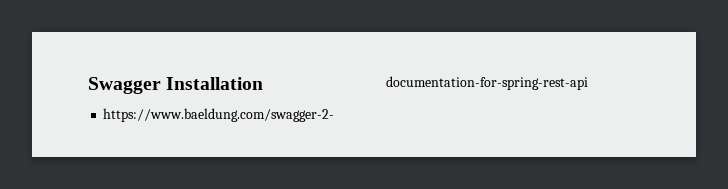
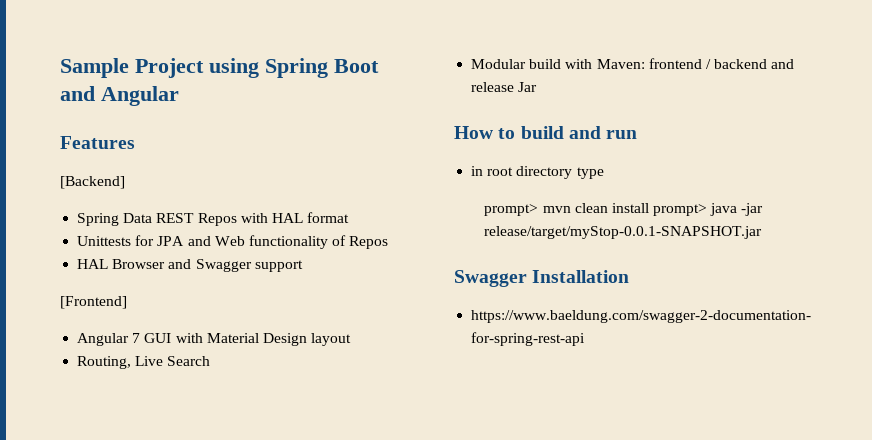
(88, 85) none -> [60,58,379,78] [60,86,179,106] [60,136,135,149] [60,176,125,189] [77,212,350,226] [77,235,389,249] [77,259,303,272] [60,296,127,309] [77,333,352,346] [77,356,211,369] [471,58,795,69] [471,82,538,92] [454,126,638,139] [471,166,604,179] [484,203,764,216] [484,226,763,239] Sample Project using Spring Boot and Angular // Features // [Backend] // Spring Data REST Repos with HAL format // Unittests for JPA and Web functionality of Repos // HAL Browser and Swagger support // [Frontend] // Angular 7 GUI with Material Design layout // Routing, Live Search // Modular build with Maven: frontend / backend and release Jar // How to build and run // in root directory type // prompt> mvn clean install prompt> java -jar release/target/myStop-0.0.1-SNAPSHOT.jar //

